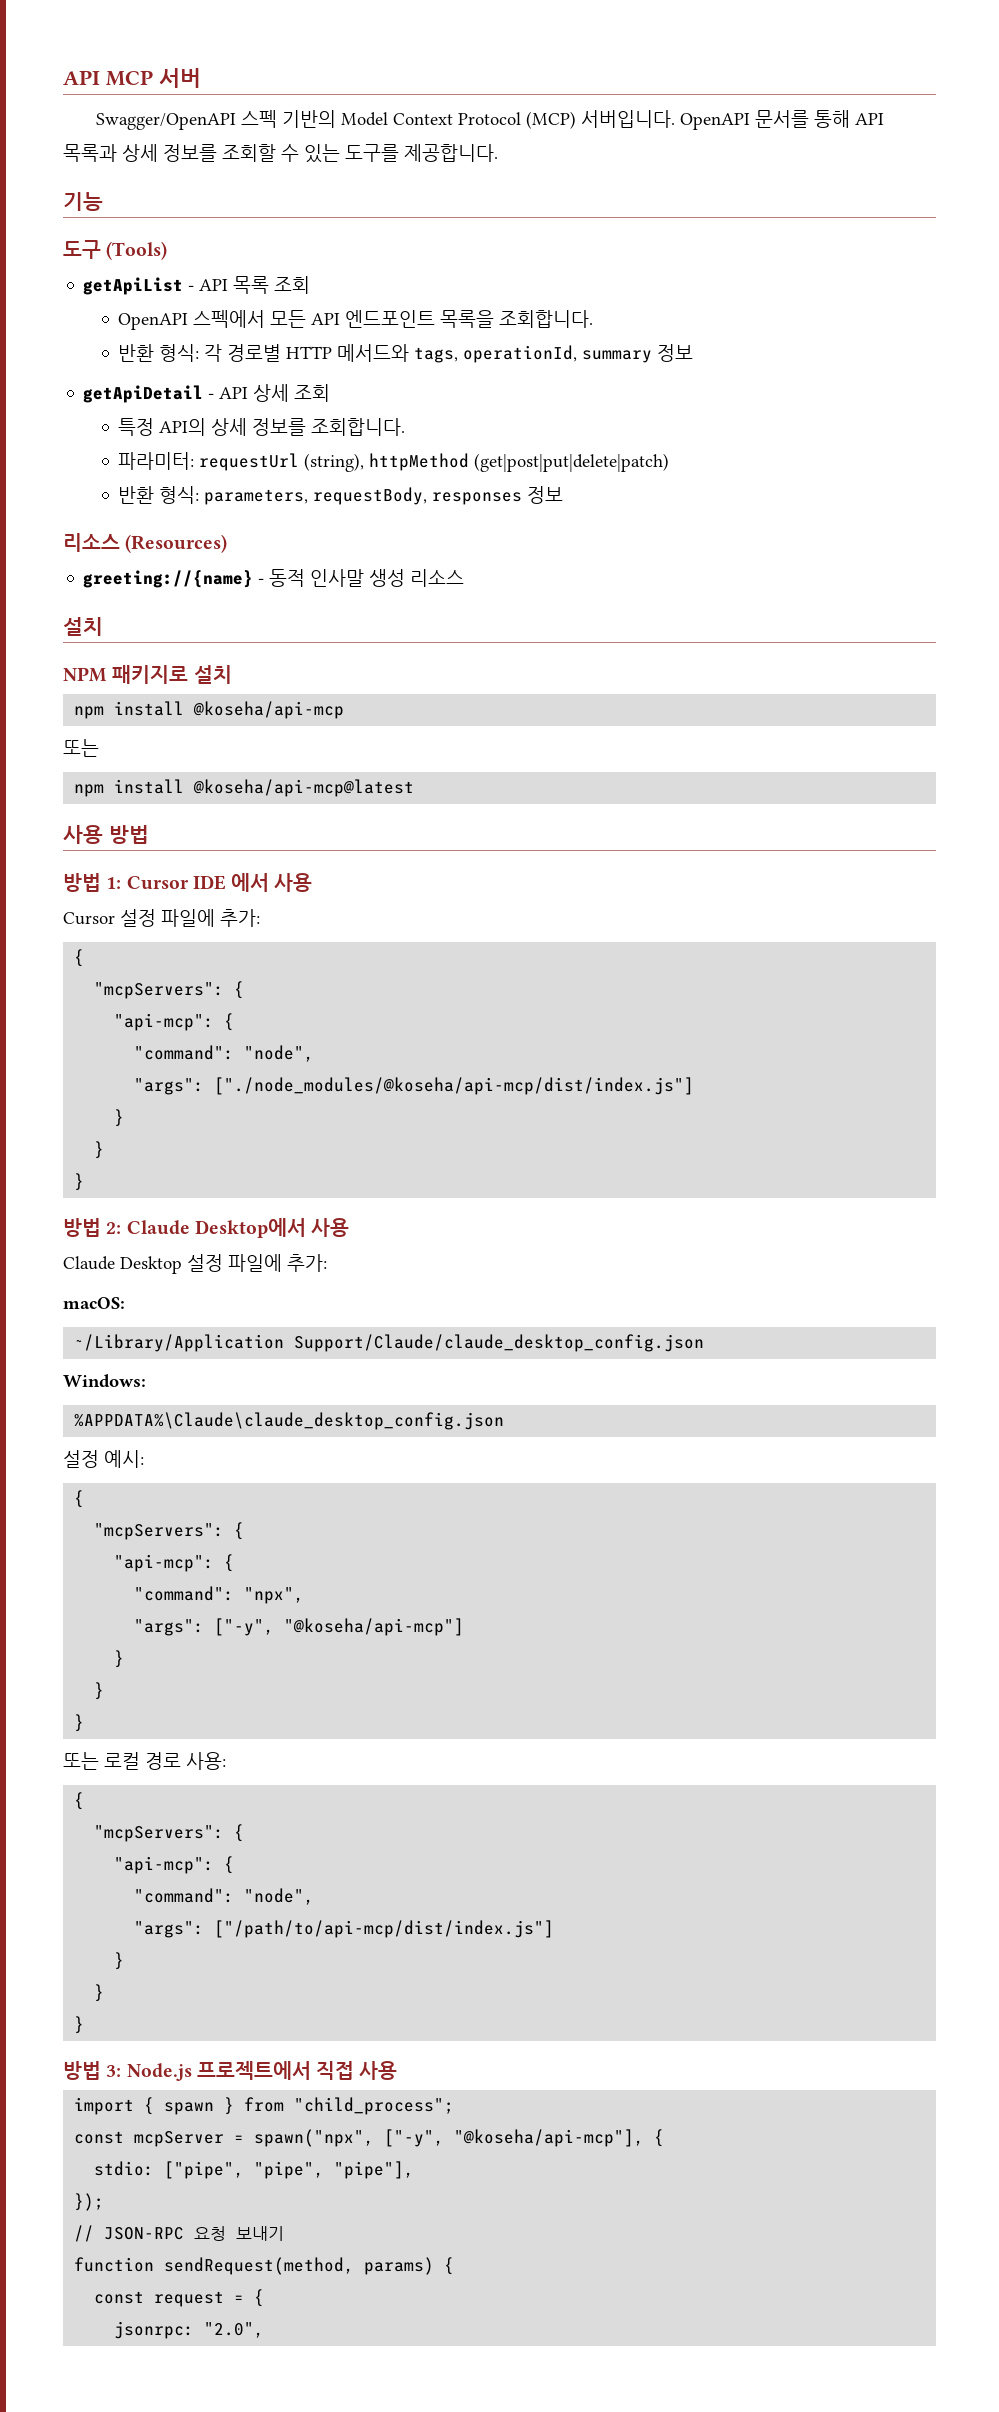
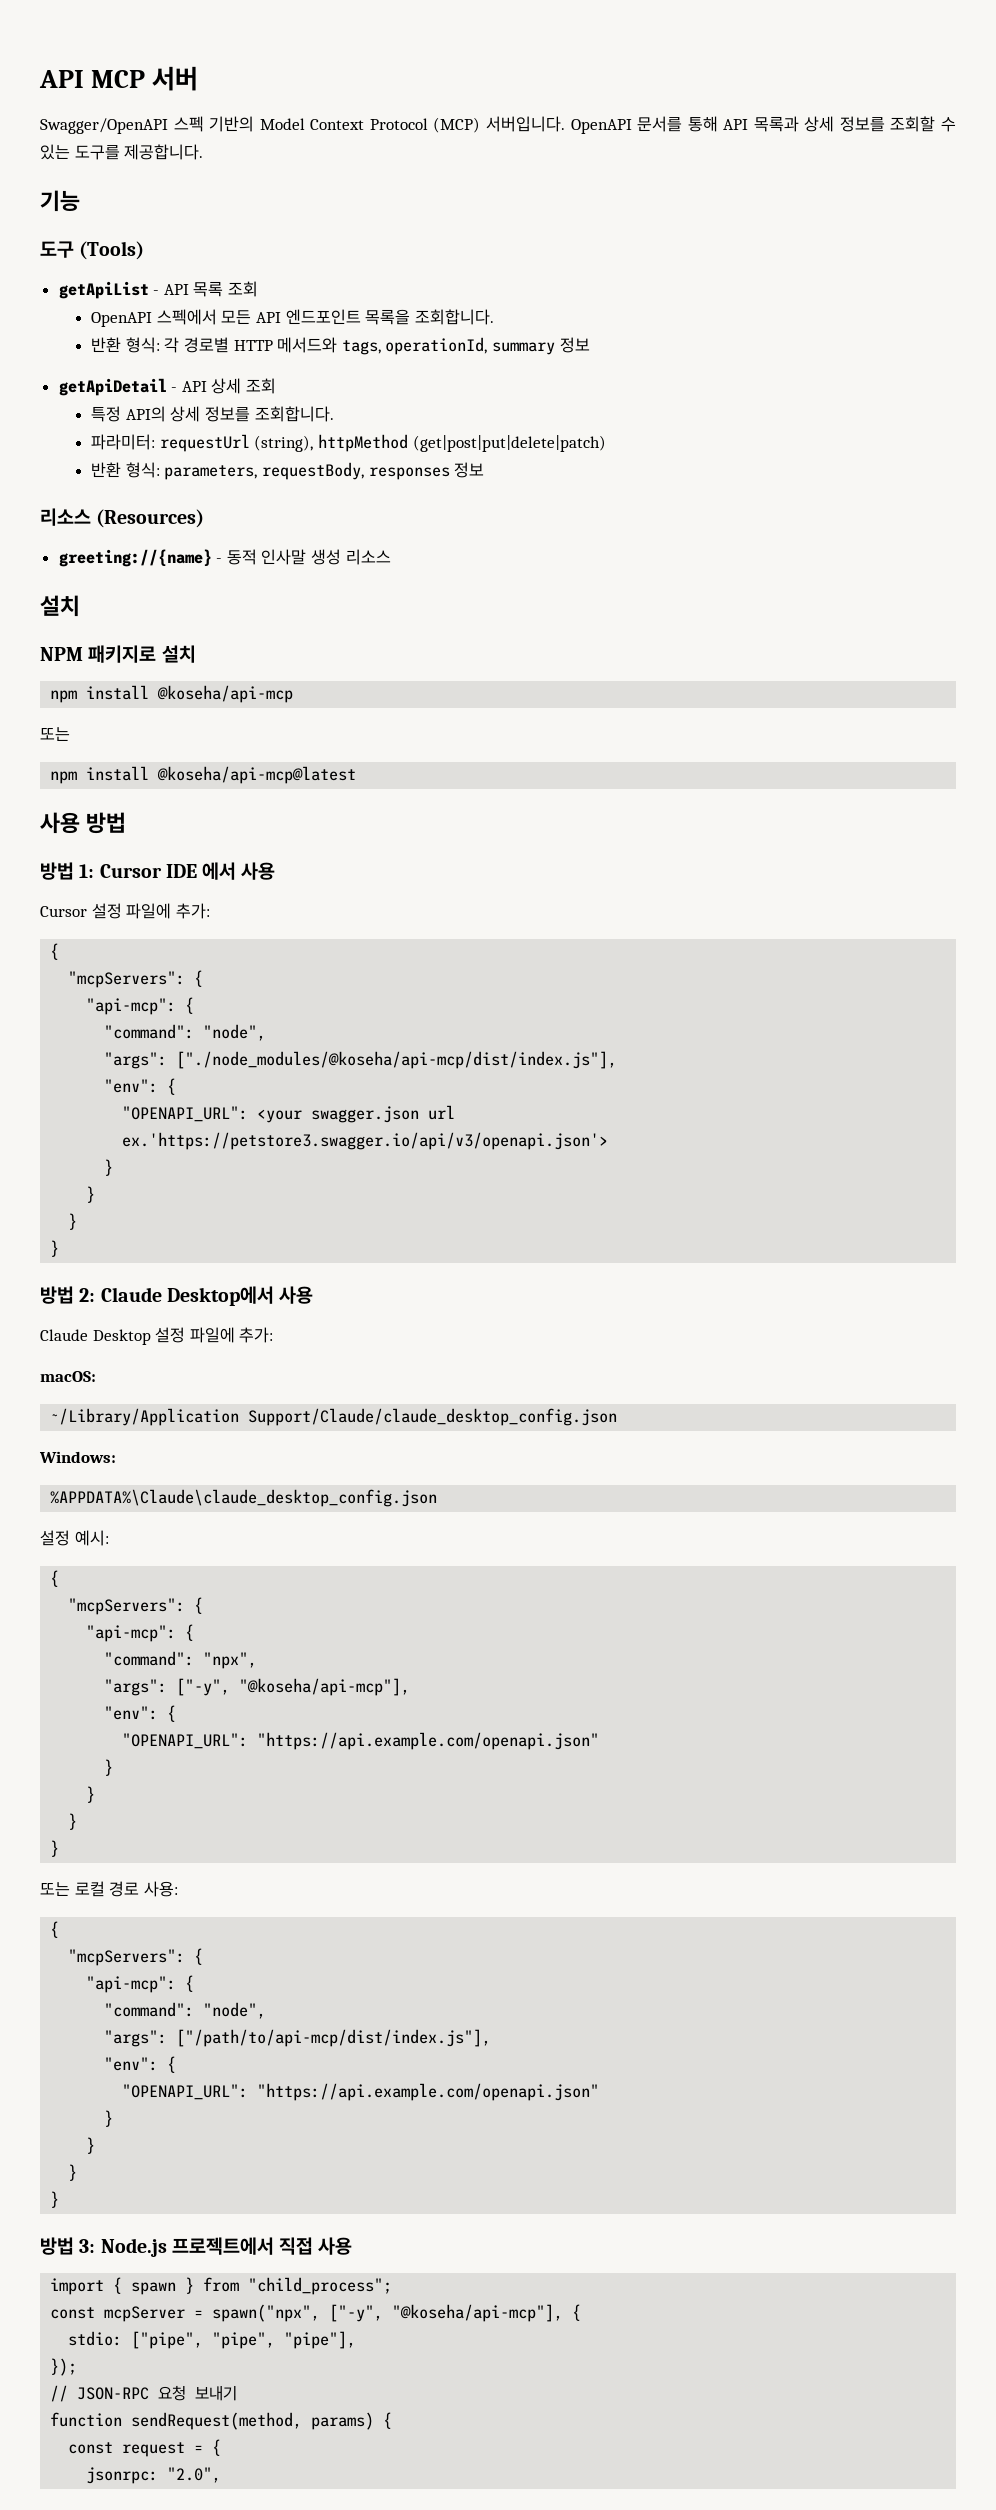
[214,1077,695,1095] ["./node_modules/@koseha/api-mcp/dist/index.js"] -> [176,1051,618,1069] [104,1078,177,1095] [122,1105,456,1123] [122,1132,609,1150] [104,1159,114,1176] ["./node_modules/@koseha/api-mcp/dist/index.js"], // "env": { // "OPENAPI_URL": <your swagger.json url ex.'https://petstore3.swagger.io/api/v3/openapi.json'> // }
[284,1618,465,1636] "@koseha/api-mcp"] -> [239,1678,411,1696] [104,1705,177,1722] [122,1732,600,1750] [104,1759,114,1776] "@koseha/api-mcp"], // "env": { // "OPENAPI_URL": "https://api.example.com/openapi.json" // }
[214,1920,555,1938] ["/path/to/api-mcp/dist/index.js"] -> [176,2029,492,2047] [104,2056,177,2073] [122,2083,600,2101] [104,2110,114,2127] ["/path/to/api-mcp/dist/index.js"], // "env": { // "OPENAPI_URL": "https://api.example.com/openapi.json" // }

